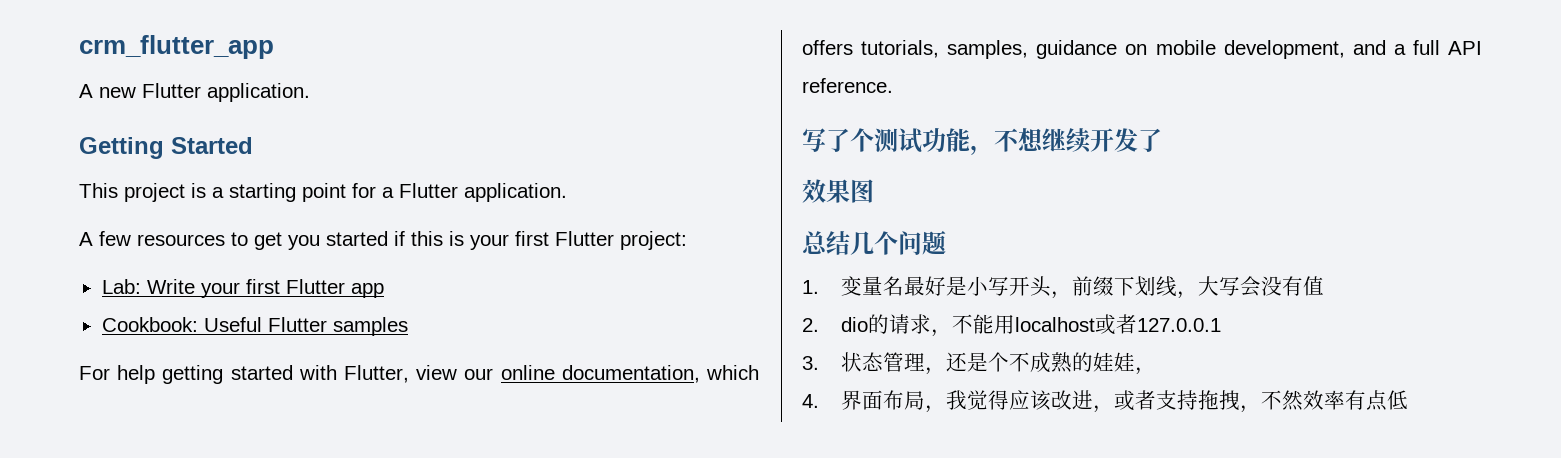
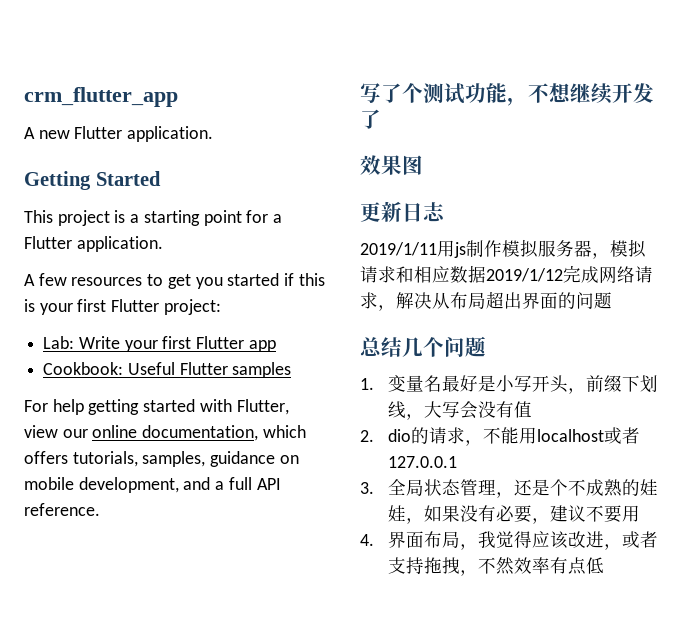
(874, 191) none -> [360,201,446,222] [360,239,646,259] [360,265,653,284] [360,291,612,311] // 更新日志 // 2019/1/11用js制作模拟服务器，模拟请求和相应数据2019/1/12完成网络请求，解决从布局超出界面的问题
(819, 363) none -> [387,479,424,496] 全局
(1156, 371) none -> [423,505,640,524] 如果没有必要，建议不要用

